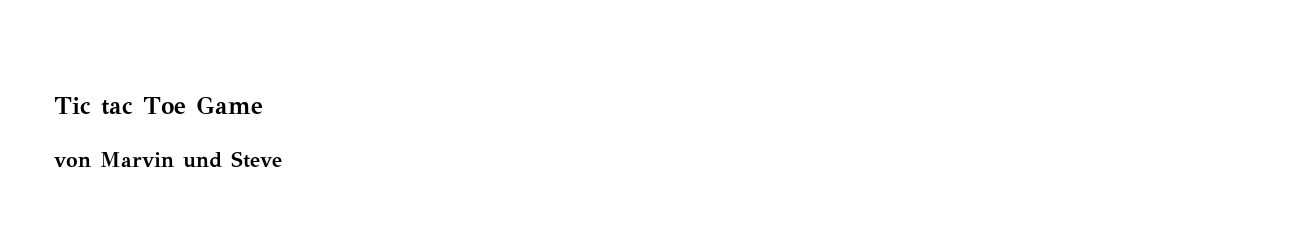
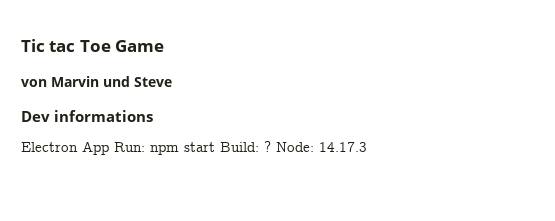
(282, 159) none -> [21,110,154,122] [21,141,367,155] // Dev informations // Electron App Run: npm start Build: ? Node: 14.17.3

